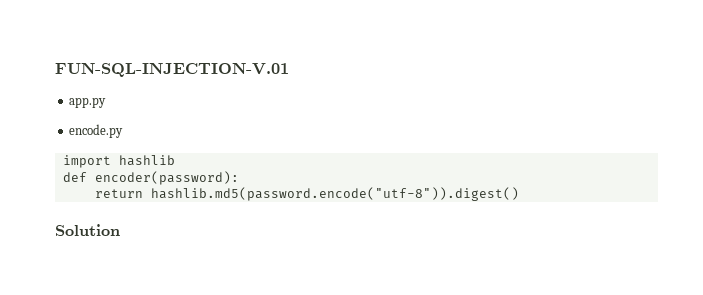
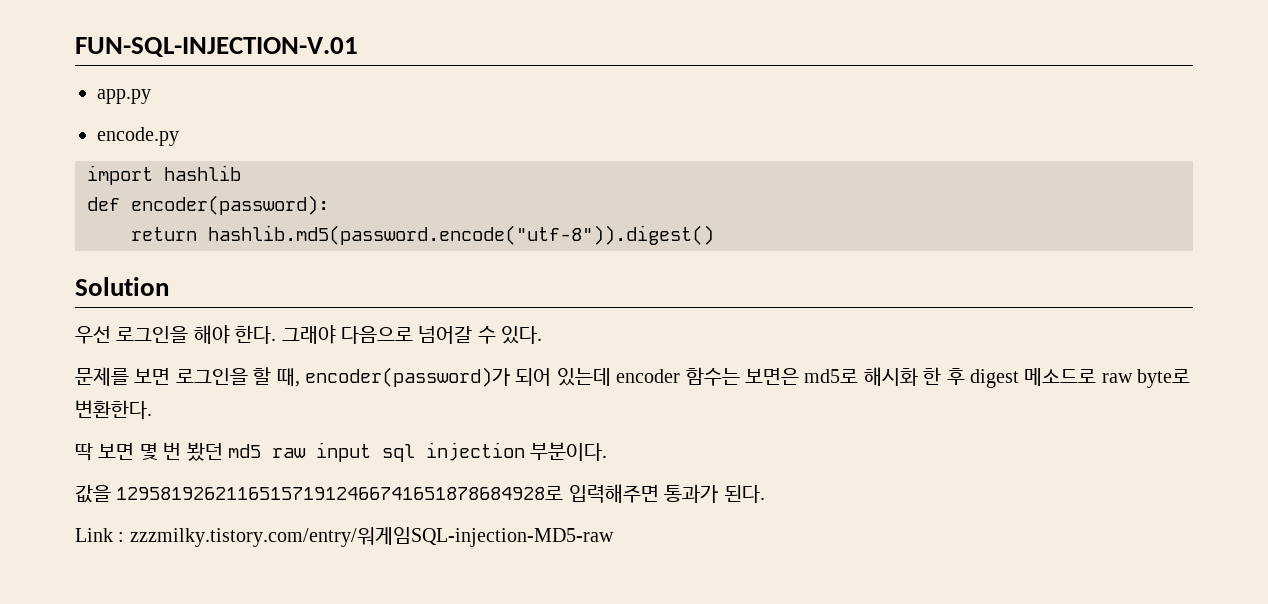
(120, 230) none -> [75,325,543,344] [75,367,1191,388] [75,400,152,419] [75,442,608,462] [75,484,765,503] [75,527,614,547] // 우선 로그인을 해야 한다. 그래야 다음으로 넘어갈 수 있다. // 문제를 보면 로그인을 할 때, encoder(password)가 되어 있는데 encoder 함수는 보면은 md5로 해시화 한 후 digest 메소드로 raw byte로 변환한다. // 딱 보면 몇 번 봤던 md5 raw input sql injection 부분이다. // 값을 129581926211651571912466741651878684928로 입력해주면 통과가 된다. // Link : zzzmilky.tistory.com/entry/워게임SQL-injection-MD5-raw

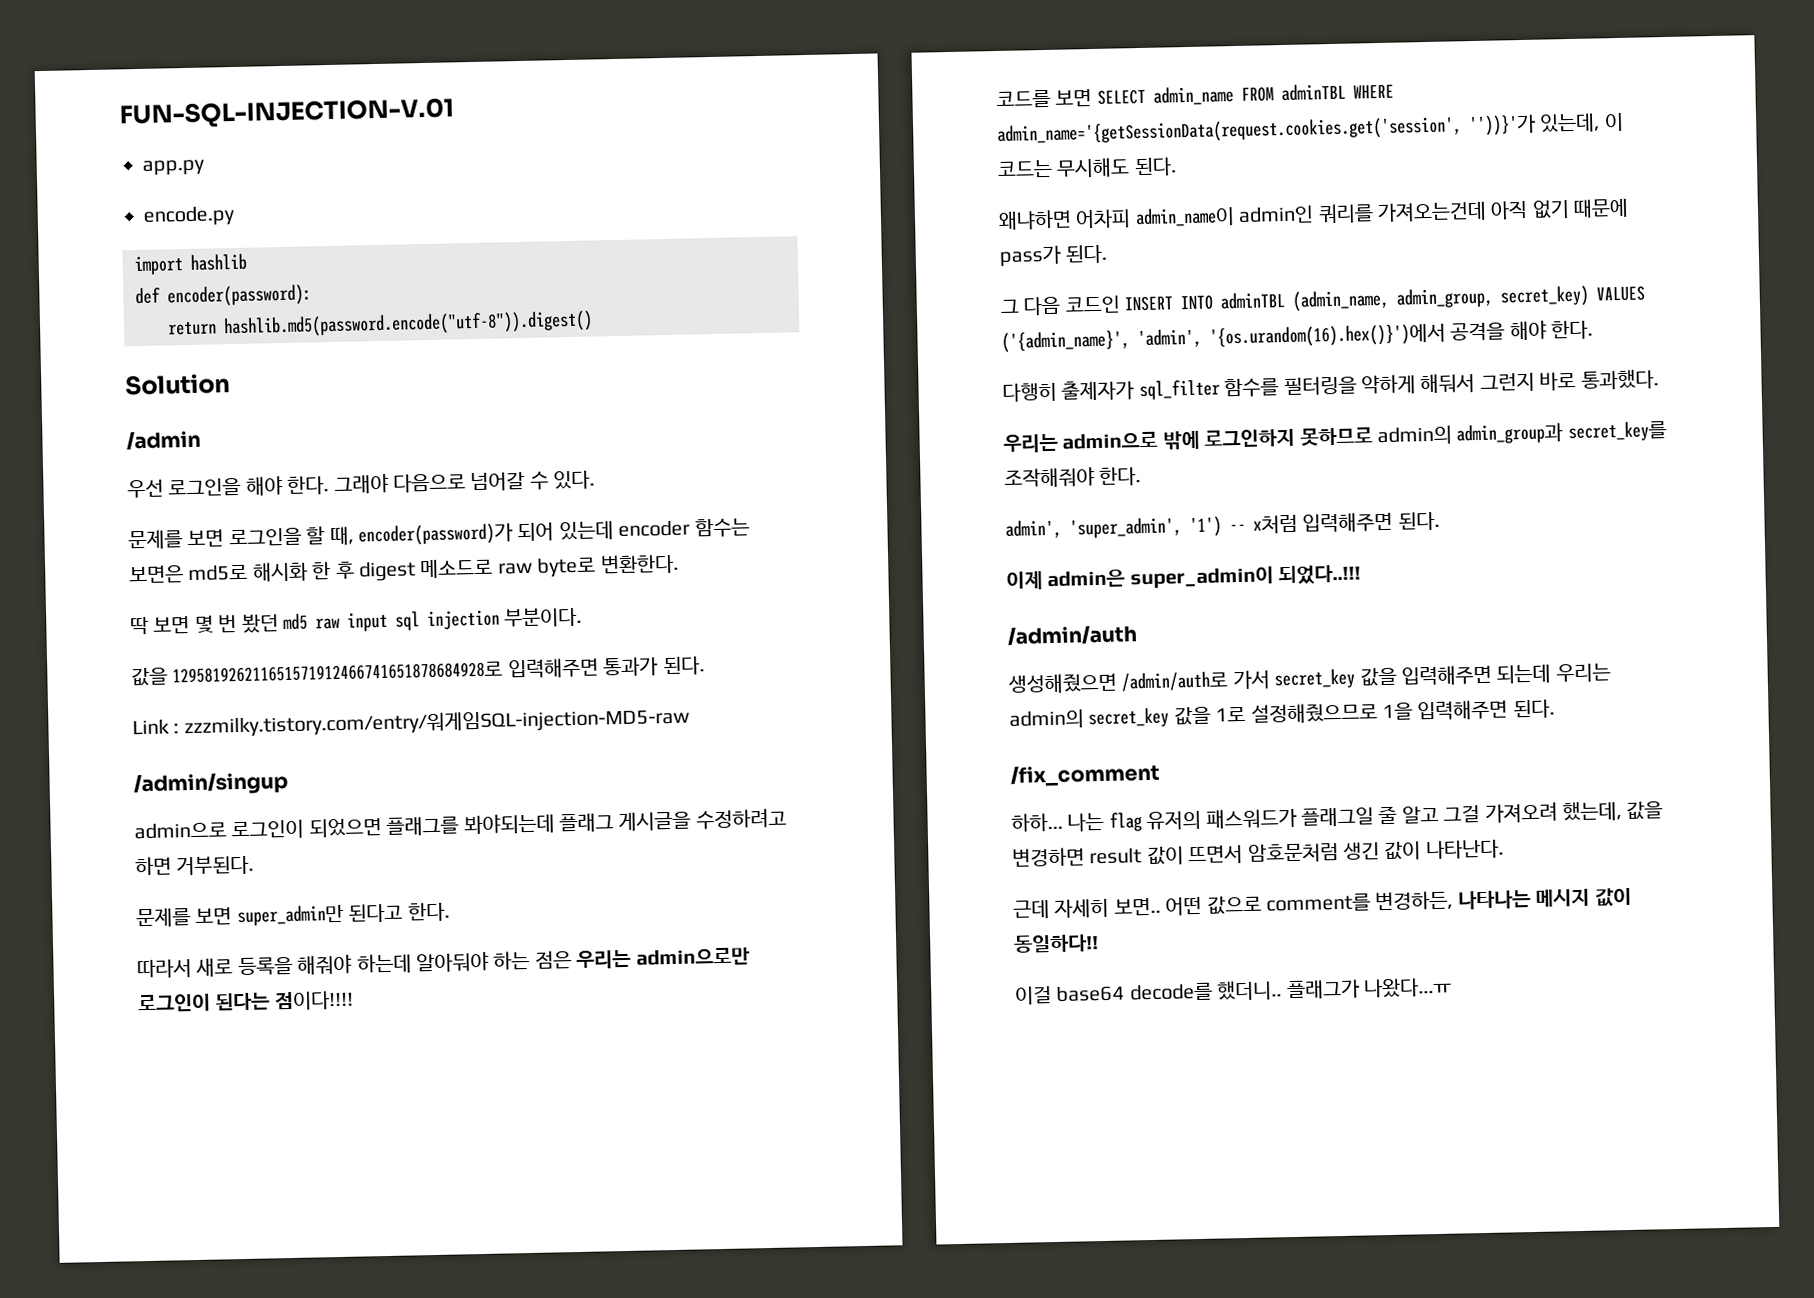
(169, 286) none -> [126,430,201,451] // /admin
(614, 537) none -> [133,772,288,797] [134,807,787,840] [135,855,255,876] [136,901,450,928] [137,947,750,979] [138,990,354,1013] [996,83,1394,109] [997,112,1624,146] [997,157,1177,178] [998,198,1630,230] [999,244,1108,267] [1000,285,1646,316] [1001,319,1594,353] [1002,369,1659,402] [1003,421,1667,453] [1004,466,1142,488] [1005,511,1440,539] [1006,564,1362,590] [1007,625,1137,646] [1008,663,1611,694] [1009,699,1555,729] [1010,763,1160,787] [1011,801,1664,832] [1012,839,1504,867] [1013,887,1632,919] [1014,934,1099,953] [1015,977,1452,1005] // /admin/singup // admin으로 로그인이 되었으면 플래그를 봐야되는데 플래그 게시글을 수정하려고 하면 거부된다. // 문제를 보면 super_admin만 된다고 한다. // 따라서 새로 등록을 해줘야 하는데 알아둬야 하는 점은 우리는 admin으로만 로그인이 된다는 점이다!!!! // 코드를 보면 SELECT admin_name FROM adminTBL WHERE admin_name='{getSessionData(request.cookies.get('session', ''))}'가 있는데, 이 코드는 무시해도 된다. // 왜냐하면 어차피 admin_name이 admin인 쿼리를 가져오는건데 아직 없기 때문에 pass가 된다. // 그 다음 코드인 INSERT INTO adminTBL (admin_name, admin_group, secret_key) VALUES ('{admin_name}', 'admin', '{os.urandom(16).hex()}')에서 공격을 해야 한다. // 다행히 출제자가 sql_filter 함수를 필터링을 약하게 해둬서 그런지 바로 통과했다. // 우리는 admin으로 밖에 로그인하지 못하므로 admin의 admin_group과 secret_key를 조작해줘야 한다. // admin', 'super_admin', '1') -- x처럼 입력해주면 된다. // 이제 admin은 super_admin이 되었다..!!! // /admin/auth // 생성해줬으면 /admin/auth로 가서 secret_key 값을 입력해주면 되는데 우리는 admin의 secret_key 값을 1로 설정해줬으므로 1을 입력해주면 된다. // /fix_comment // 하하... 나는 flag 유저의 패스워드가 플래그일 줄 알고 그걸 가져오려 했는데, 값을 변경하면 result 값이 뜨면서 암호문처럼 생긴 값이 나타난다. // 근데 자세히 보면.. 어떤 값으로 comment를 변경하든, 나타나는 메시지 값이 동일하다!! // 이걸 base64 decode를 했더니.. 플래그가 나왔다...ㅠ

